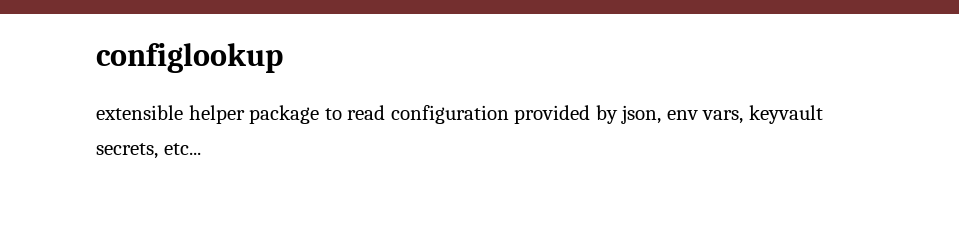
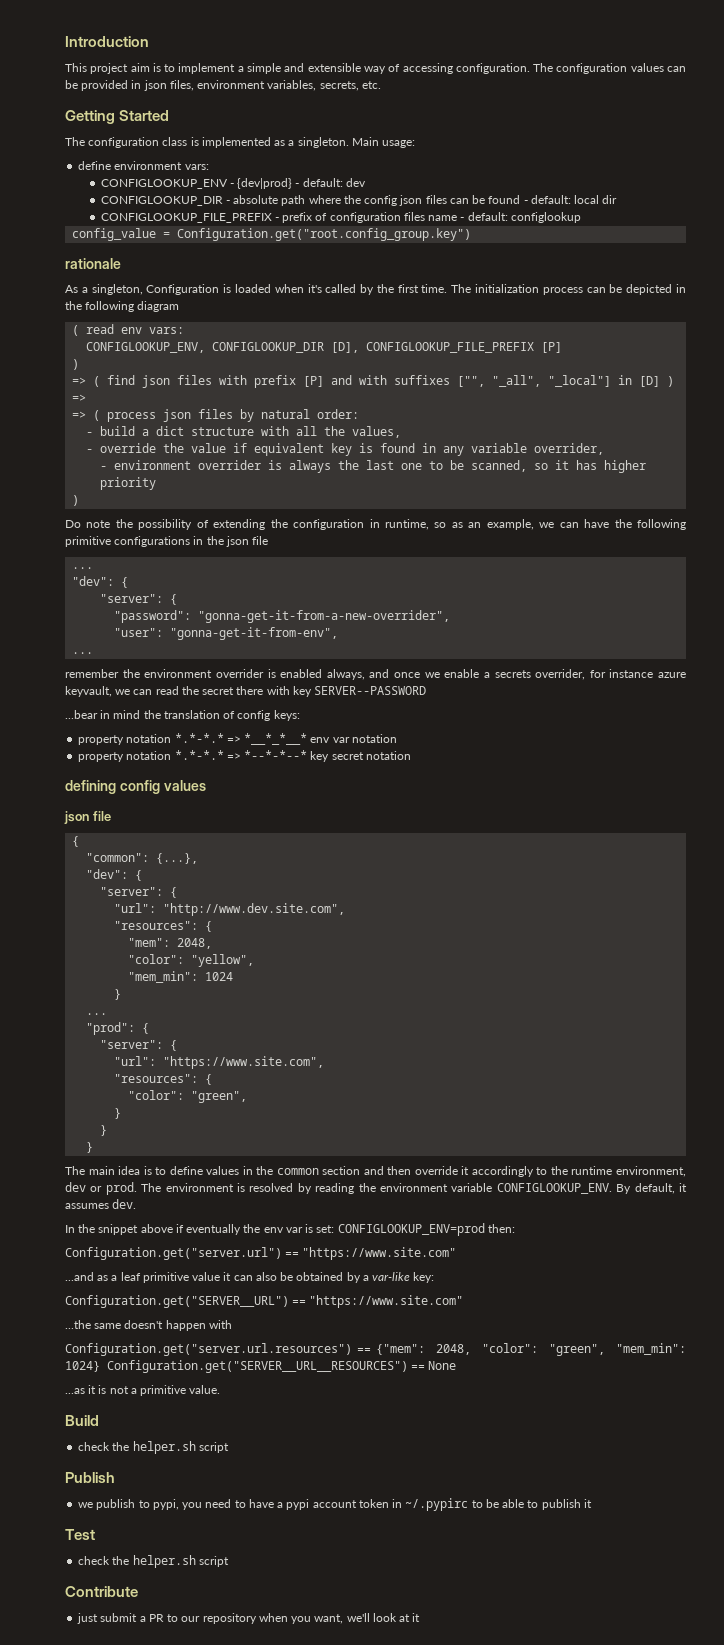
[96,43,283,73] [96,105,823,124] [96,143,201,159] configlookup // extensible helper package to read configuration provided by json, env vars, keyvault secrets, etc... -> [65,36,149,47] [65,63,686,74] [65,80,381,91] [65,110,170,124] [65,137,416,148] [78,161,209,170] [100,178,366,189] [100,195,618,206] [100,212,581,223] [72,228,472,241] [65,258,121,269] [65,284,686,295] [65,301,180,312] [72,324,185,336] [86,342,563,353] [72,359,80,370] [72,375,675,388] [72,394,87,402] [72,409,360,422] [86,426,402,438] [86,443,605,456] [100,460,647,473] [100,477,157,490] [72,495,80,506] [65,519,687,530] [65,536,269,547] [72,567,94,569] [72,576,129,588] [100,594,178,605] [114,610,451,623] [114,627,339,640] [72,652,94,654] [65,669,686,680] [65,686,427,697] [65,710,300,721] [78,733,397,745] [78,750,411,762] [65,780,206,794] [64,811,111,824] [72,836,80,847] [86,853,199,864] [86,869,143,881] [100,887,178,898] [114,903,346,916] [114,921,213,932] [128,938,213,949] [128,954,255,967] [128,971,234,983] [114,989,122,1000] [86,1013,108,1015] [86,1022,150,1035] [100,1040,178,1051] [114,1056,325,1069] [114,1074,213,1085] [128,1090,248,1103] [114,1108,122,1119] [100,1125,108,1136] [86,1142,94,1153] [65,1166,687,1177] [65,1182,687,1195] [65,1199,137,1209] [65,1223,515,1236] [65,1247,457,1260] [65,1272,435,1283] [65,1295,464,1308] [65,1320,232,1331] [65,1343,686,1356] [65,1360,457,1373] [65,1385,221,1396] [65,1415,99,1426] [78,1441,229,1454] [65,1472,115,1483] [78,1498,592,1511] [65,1529,95,1540] [78,1555,229,1568] [65,1586,138,1597] [77,1613,421,1624] Introduction // This project aim is to implement a simple and extensible way of accessing configuration. The configuration values can be provided in json files, environment variables, secrets, etc. // Getting Started // The configuration class is implemented as a singleton. Main usage: // define environment vars: // CONFIGLOOKUP_ENV - {dev|prod} - default: dev // CONFIGLOOKUP_DIR - absolute path where the config json files can be found - default: local dir // CONFIGLOOKUP_FILE_PREFIX - prefix of configuration files name - default: configlookup // config_value = Configuration.get("root.config_group.key") // rationale // As a singleton, Configuration is loaded when it's called by the first time. The initialization process can be depicted in the following diagram // ( read env vars: // CONFIGLOOKUP_ENV, CONFIGLOOKUP_DIR [D], CONFIGLOOKUP_FILE_PREFIX [P] // ) // => ( find json files with prefix [P] and with suffixes ["", "_all", "_local"] in [D] ) => // => ( process json files by natural order: // - build a dict structure with all the values, // - override the value if equivalent key is found in any variable overrider, // - environment overrider is always the last one to be scanned, so it has higher priority // ) // Do note the possibility of extending the configuration in runtime, so as an example, we can have the following primitive configurations in the json file // ... // "dev": { // "server": { // "password": "gonna-get-it-from-a-new-overrider", // "user": "gonna-get-it-from-env", // ... // remember the environment overrider is enabled always, and once we enable a secrets overrider, for instance azure keyvault, we can read the secret there with key SERVER--PASSWORD // ...bear in mind the translation of config keys: // property notation *.*-*.* => *__*_*__* env var notation // property notation *.*-*.* => *--*-*--* key secret notation // defining config values // json file // { // "common": {...}, // "dev": { // "server": { // "url": "http://www.dev.site.com", // "resources": { // "mem": 2048, // "color": "yellow", // "mem_min": 1024 // } // ... // "prod": { // "server": { // "url": "https://www.site.com", // "resources": { // "color": "green", // } // } // } // The main idea is to define values in the common section and then override it accordingly to the runtime environment, dev or prod. The environment is resolved by reading the environment variable CONFIGLOOKUP_ENV. By default, it assumes dev. // In the snippet above if eventually the env var is set: CONFIGLOOKUP_ENV=prod then: // Configuration.get("server.url") == "https://www.site.com" // ...and as a leaf primitive value it can also be obtained by a var-like key: // Configuration.get("SERVER__URL") == "https://www.site.com" // ...the same doesn't happen with // Configuration.get("server.url.resources") == {"mem": 2048, "color": "green", "mem_min": 1024} Configuration.get("SERVER__URL__RESOURCES") == None // ...as it is not a primitive value. // Build // check the helper.sh script // Publish // we publish to pypi, you need to have a pypi account token in ~/.pypirc to be able to publish it // Test // check the helper.sh script // Contribute // just submit a PR to our repository when you want, we'll look at it

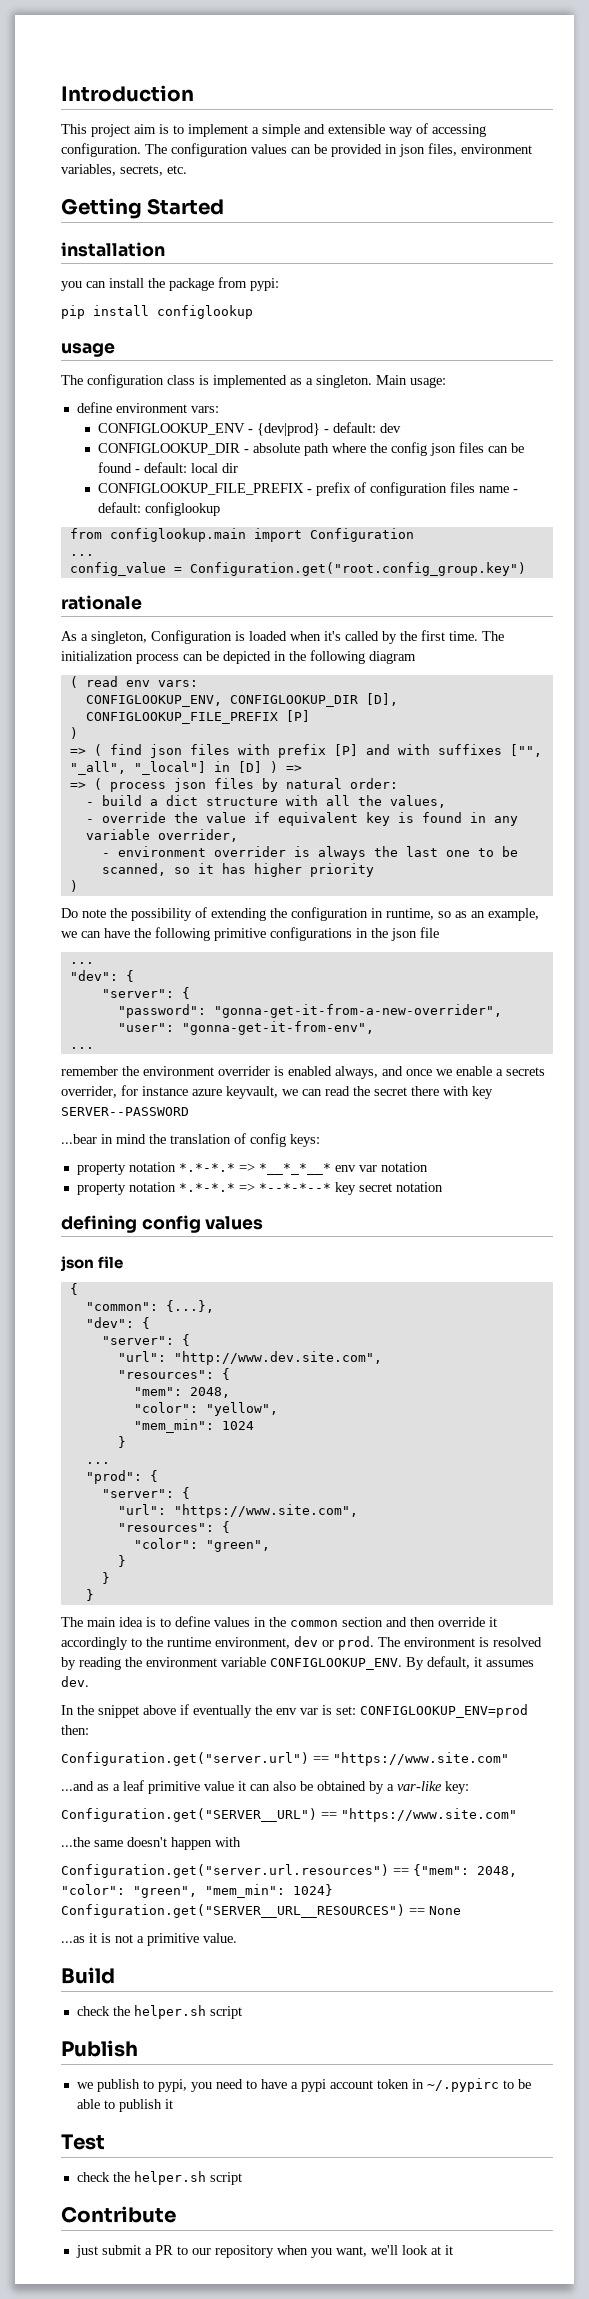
(170, 115) none -> [61,242,165,257] [61,277,279,291] [61,305,253,319] [61,343,115,357] // installation // you can install the package from pypi: // pip install configlookup // usage
(581, 217) none -> [69,528,414,542] [69,554,94,556] // from configlookup.main import Configuration // ...

